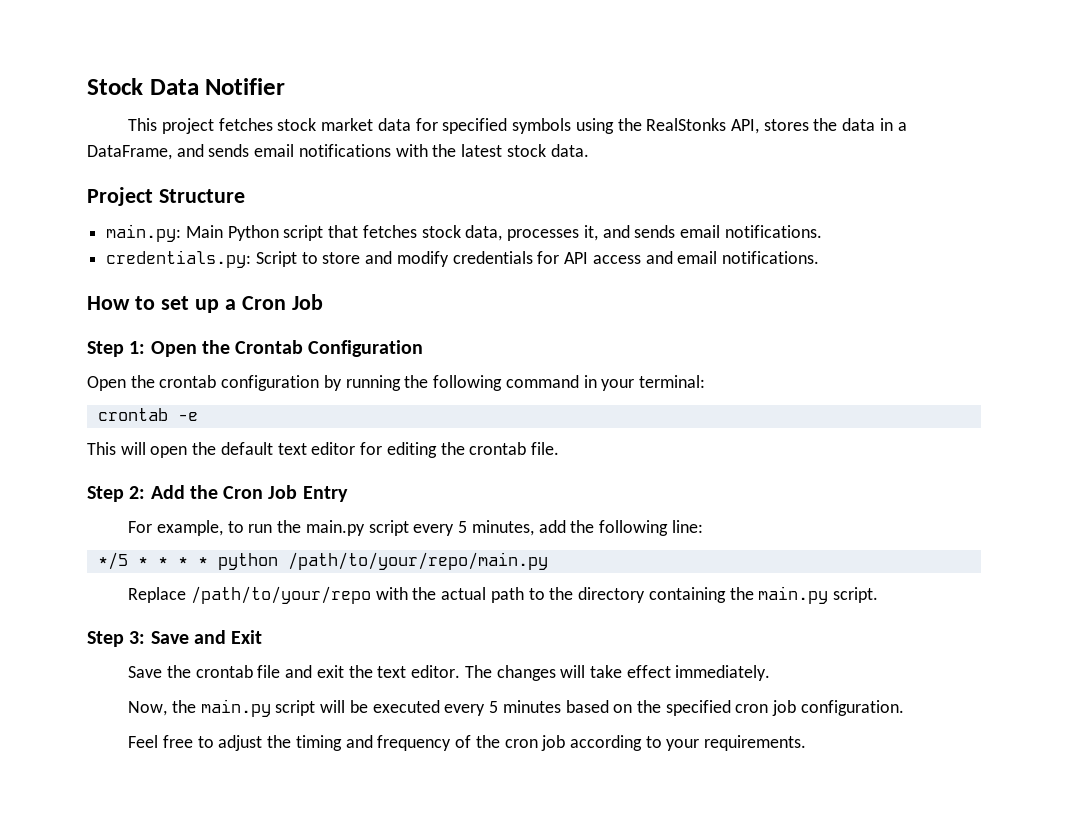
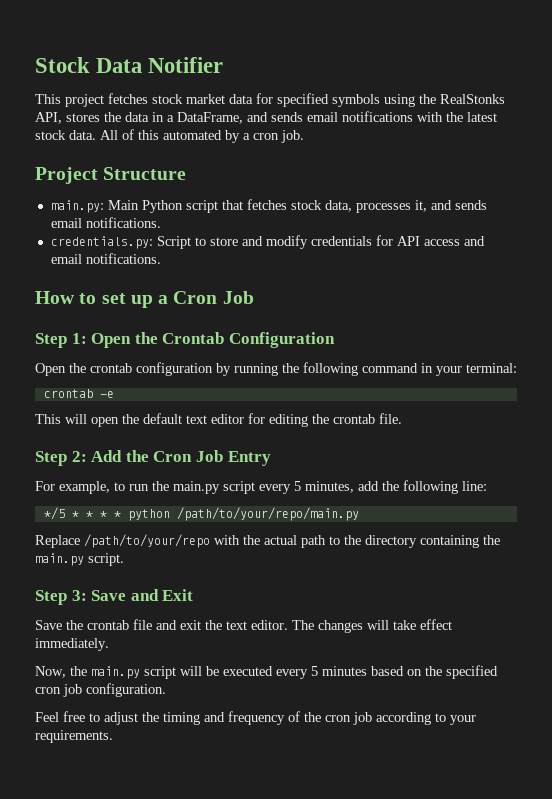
(589, 150) none -> [100,129,304,143] All of this automated by a cron job.

